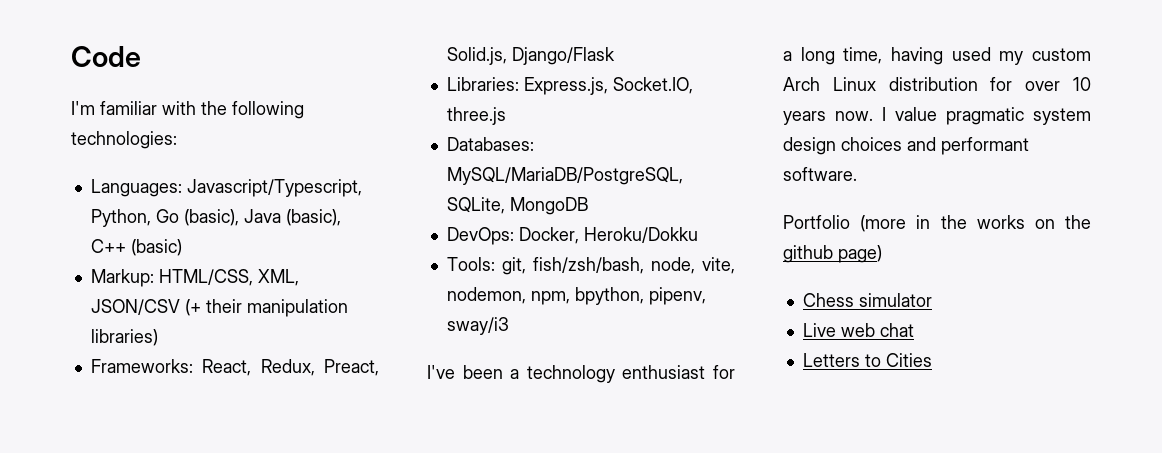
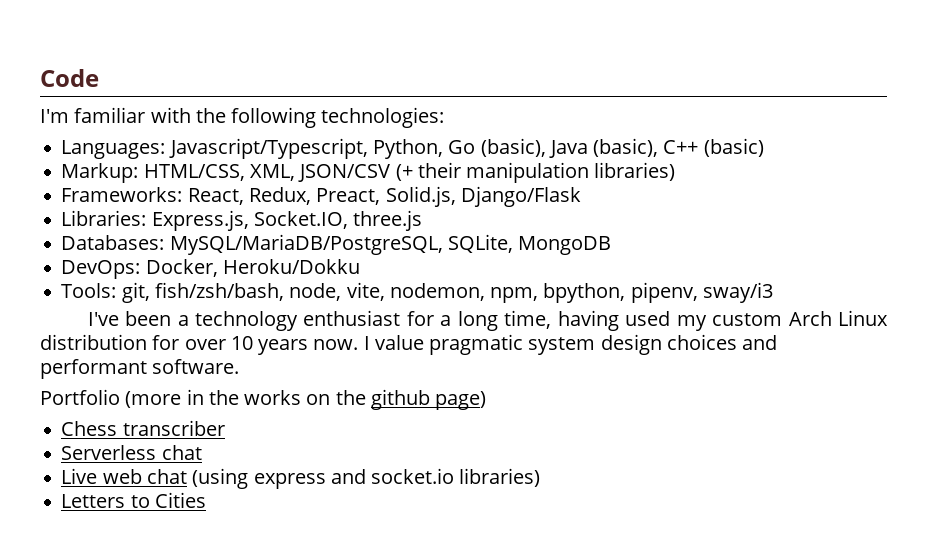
[858,293,932,307] simulator -> [122,420,225,436] [61,445,202,460] transcriber // Serverless chat
(914, 330) none -> [192,468,541,489] (using express and socket.io libraries)

